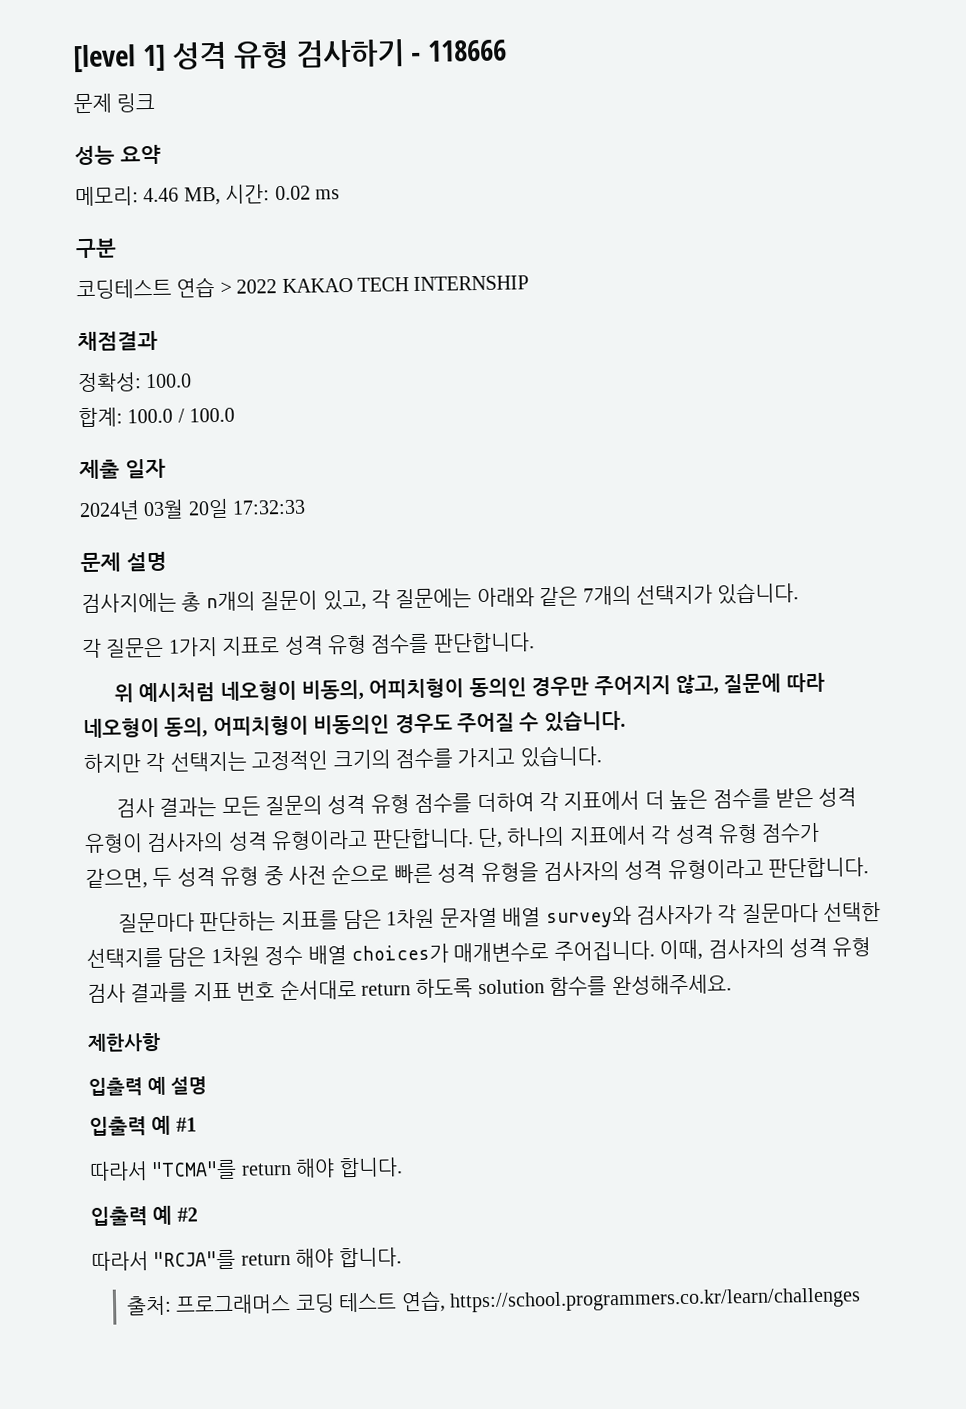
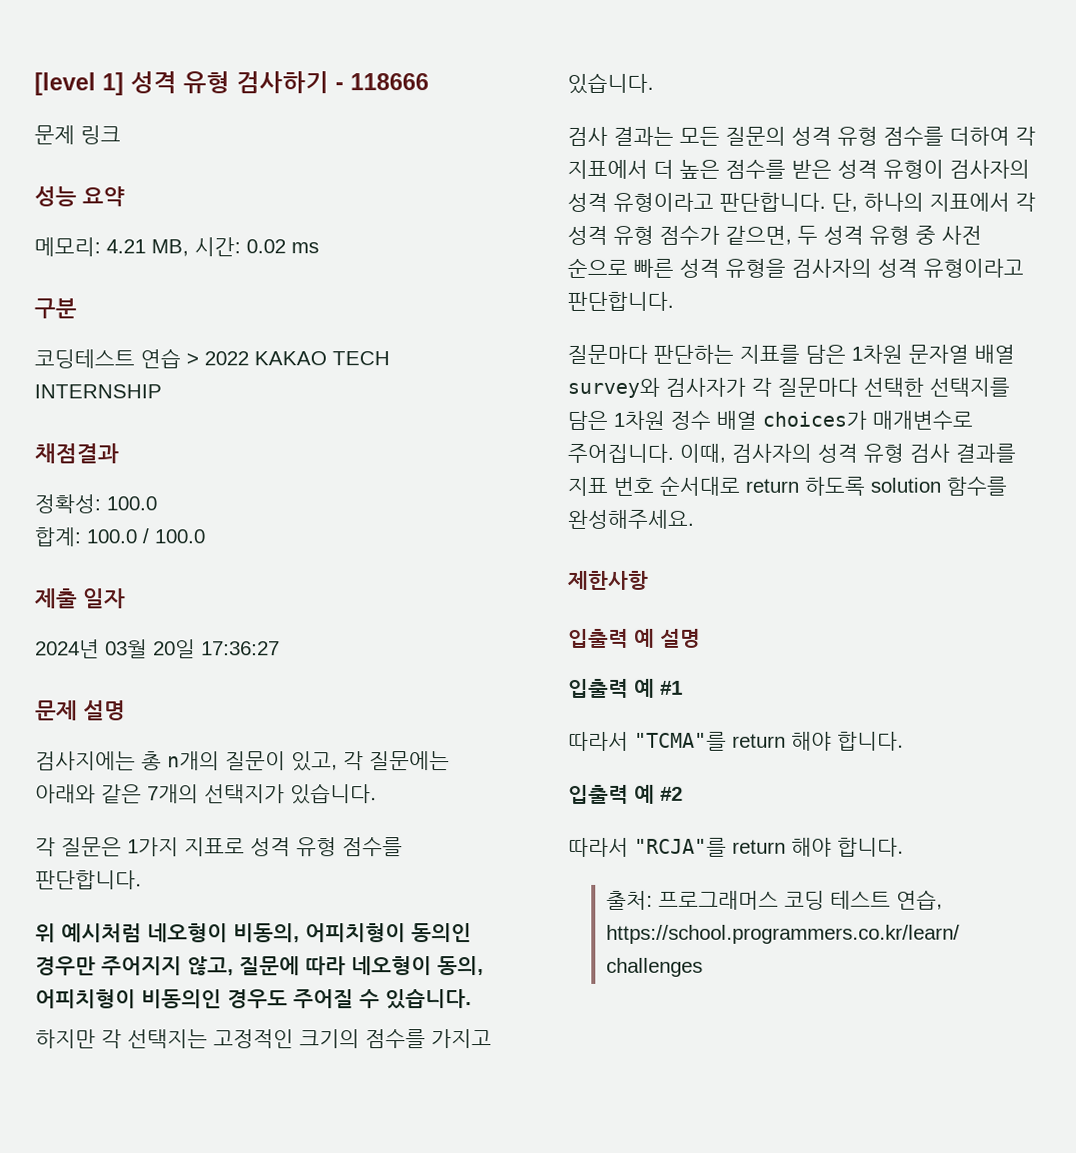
[143,187,180,203] 4.46 -> [106,239,146,254] 4.21
[232,499,307,515] 17:32:33 -> [201,641,280,656] 17:36:27

